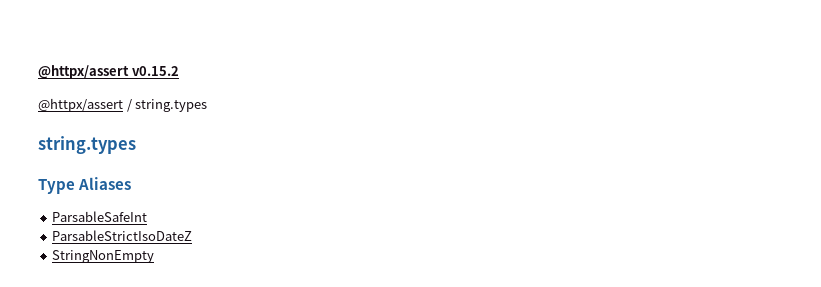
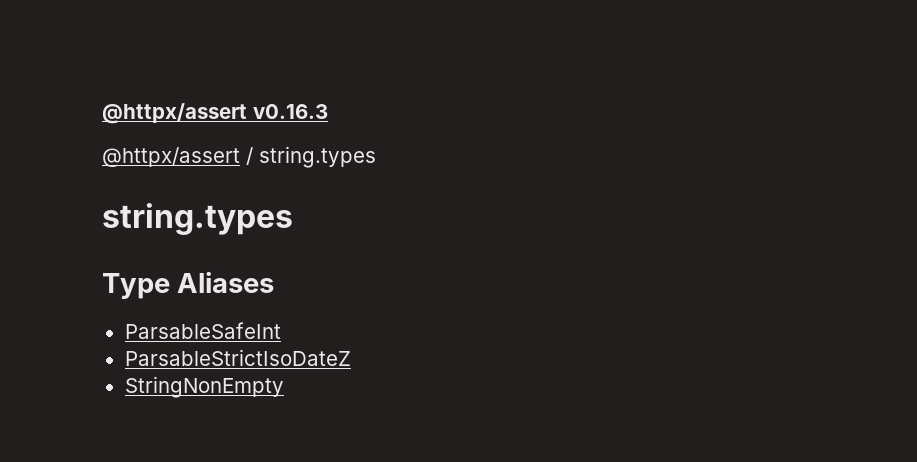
[38,65,179,79] @httpx/assert v0.15.2 -> [102,103,328,124] @httpx/assert v0.16.3

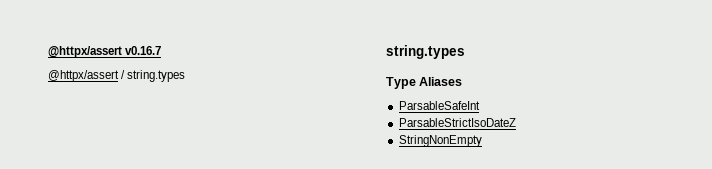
[102,103,328,124] @httpx/assert v0.16.3 -> [48,46,162,58] @httpx/assert v0.16.7

